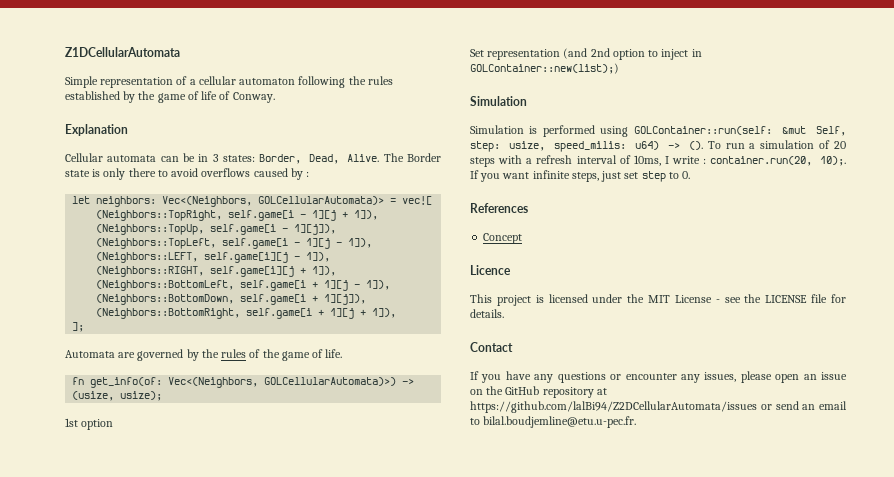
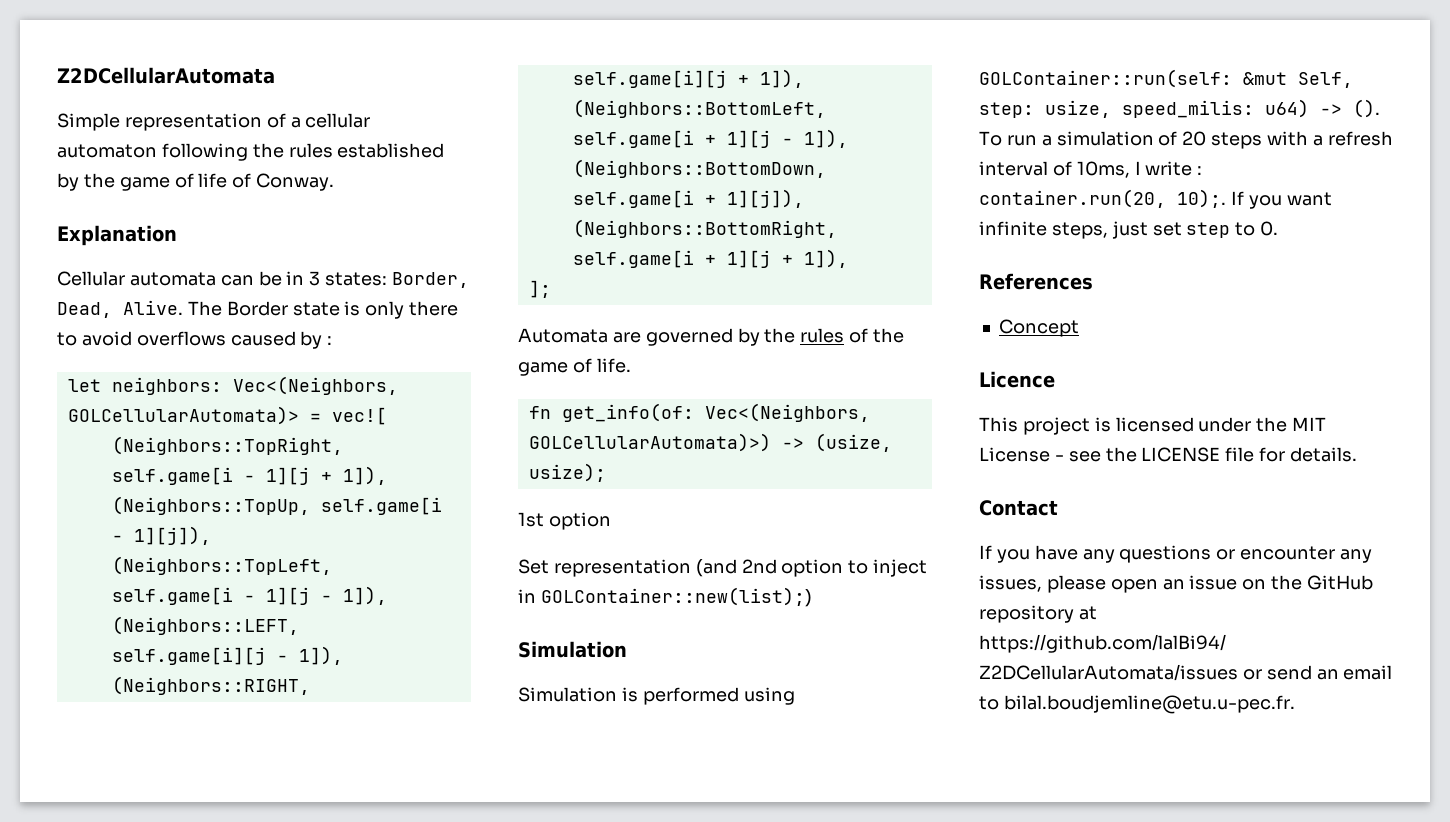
[65,47,180,57] Z1DCellularAutomata -> [57,67,275,84] Z2DCellularAutomata

